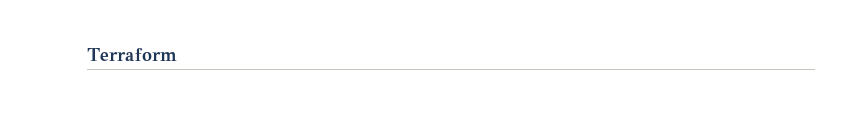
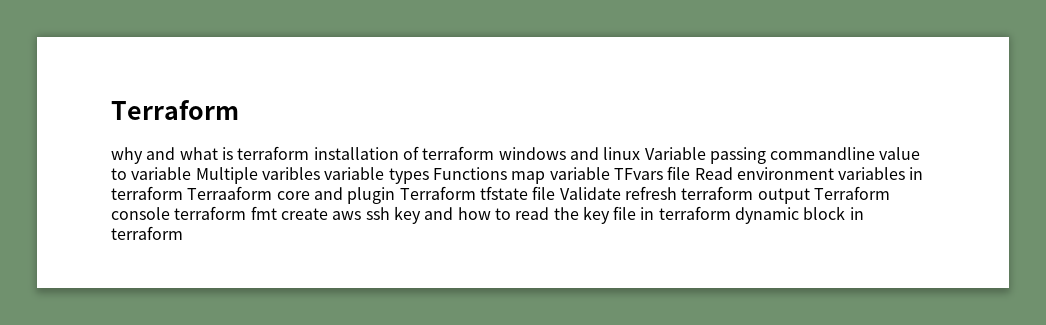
[87,48,177,61] Terraform -> [111,100,239,120] [111,146,921,164] [111,166,924,184] [111,186,890,204] [111,206,864,224] [111,226,183,240] Terraform // why and what is terraform installation of terraform windows and linux Variable passing commandline value to variable Multiple varibles variable types Functions map variable TFvars file Read environment variables in terraform Terraaform core and plugin Terraform tfstate file Validate refresh terraform output Terraform console terraform fmt create aws ssh key and how to read the key file in terraform dynamic block in terraform

